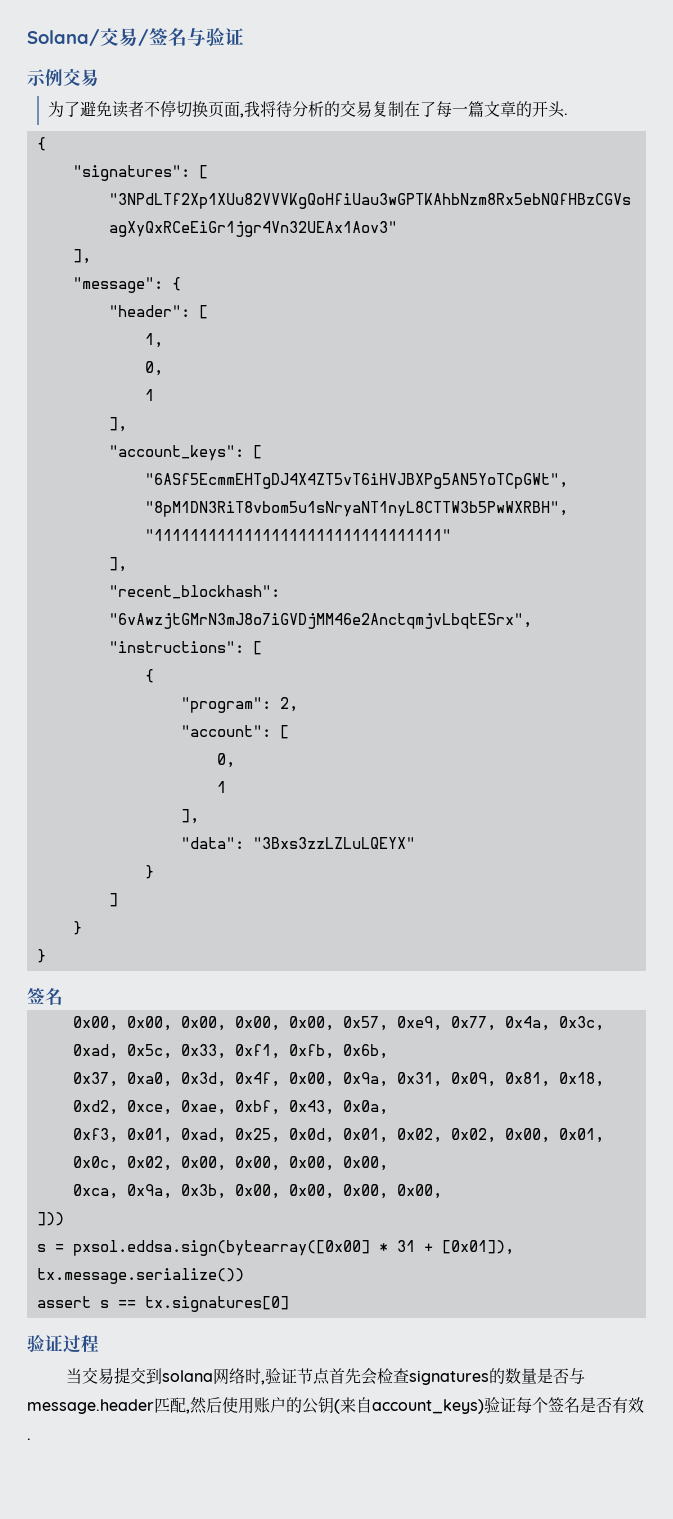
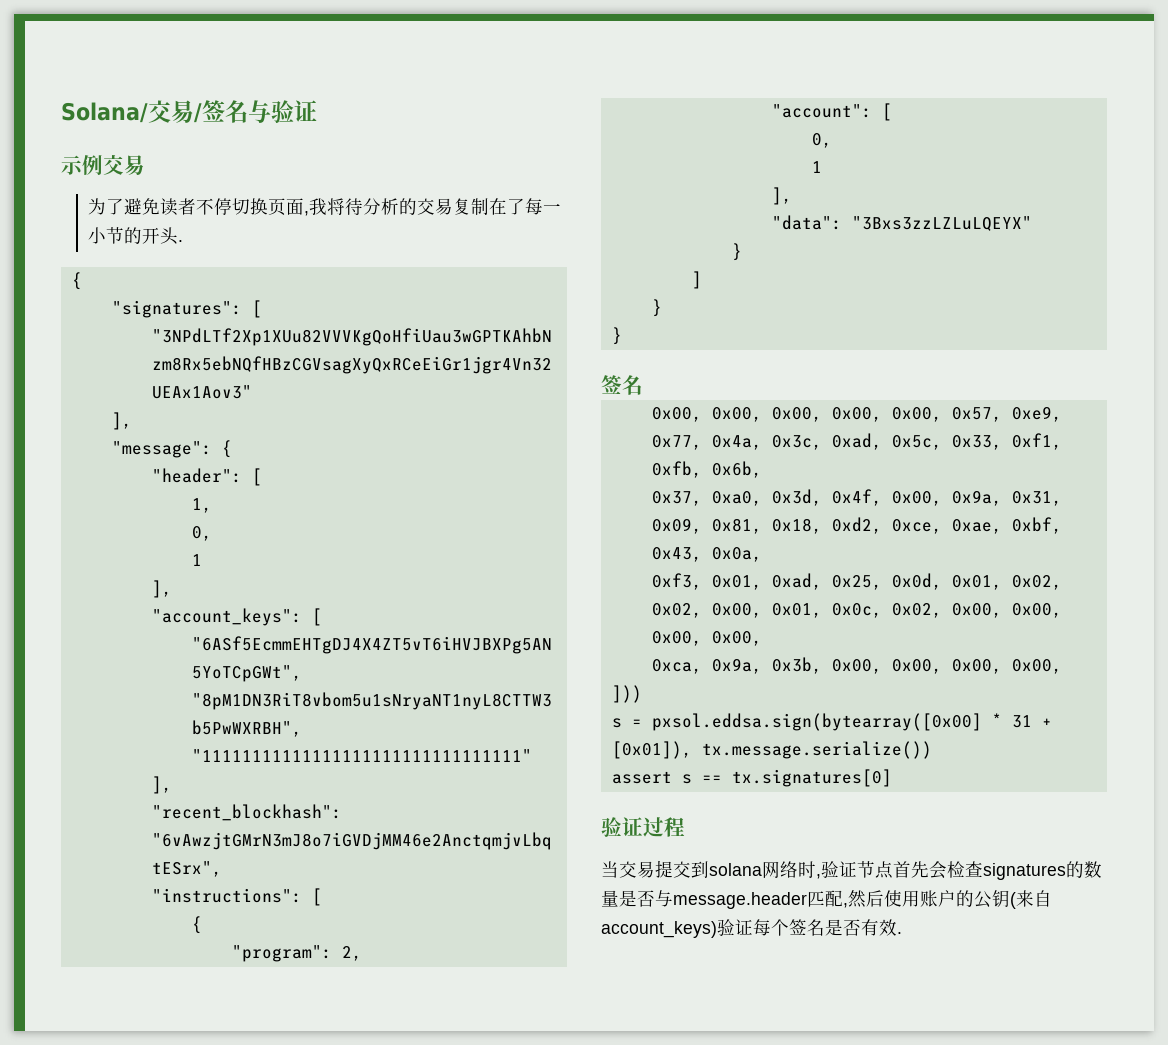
[468,101,517,117] 篇文章 -> [87,227,124,244] 小节

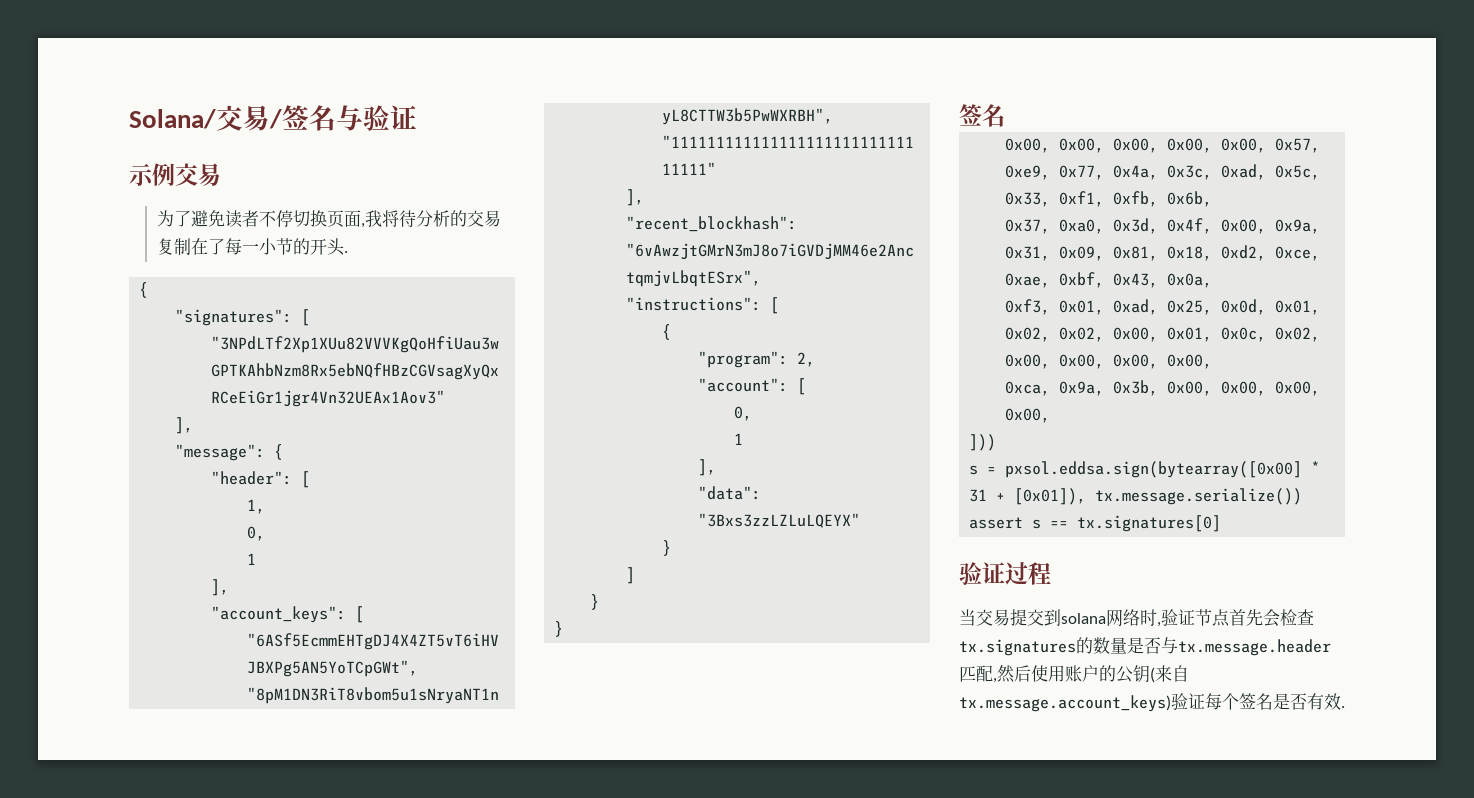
[983,863,1066,880] signatures -> [959,639,1076,656] tx.signatures
[673,892,807,909] message.header -> [1178,639,1331,656] tx.message.header
[601,921,717,938] account_keys) -> [959,695,1171,712] tx.message.account_keys)

